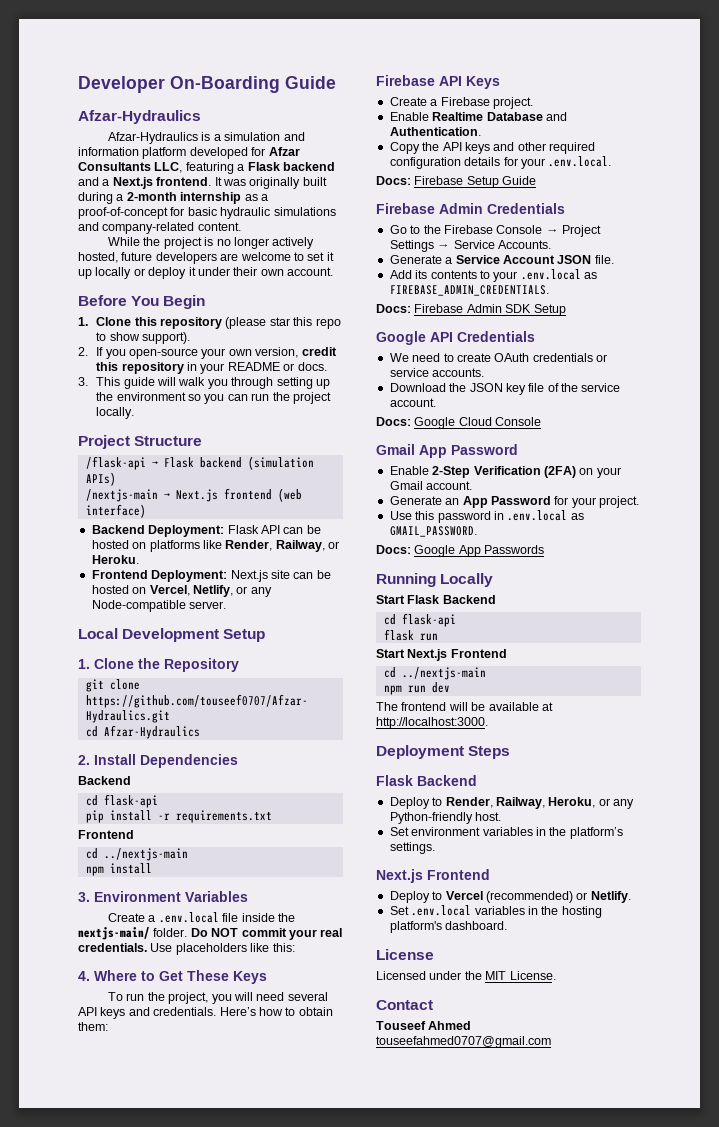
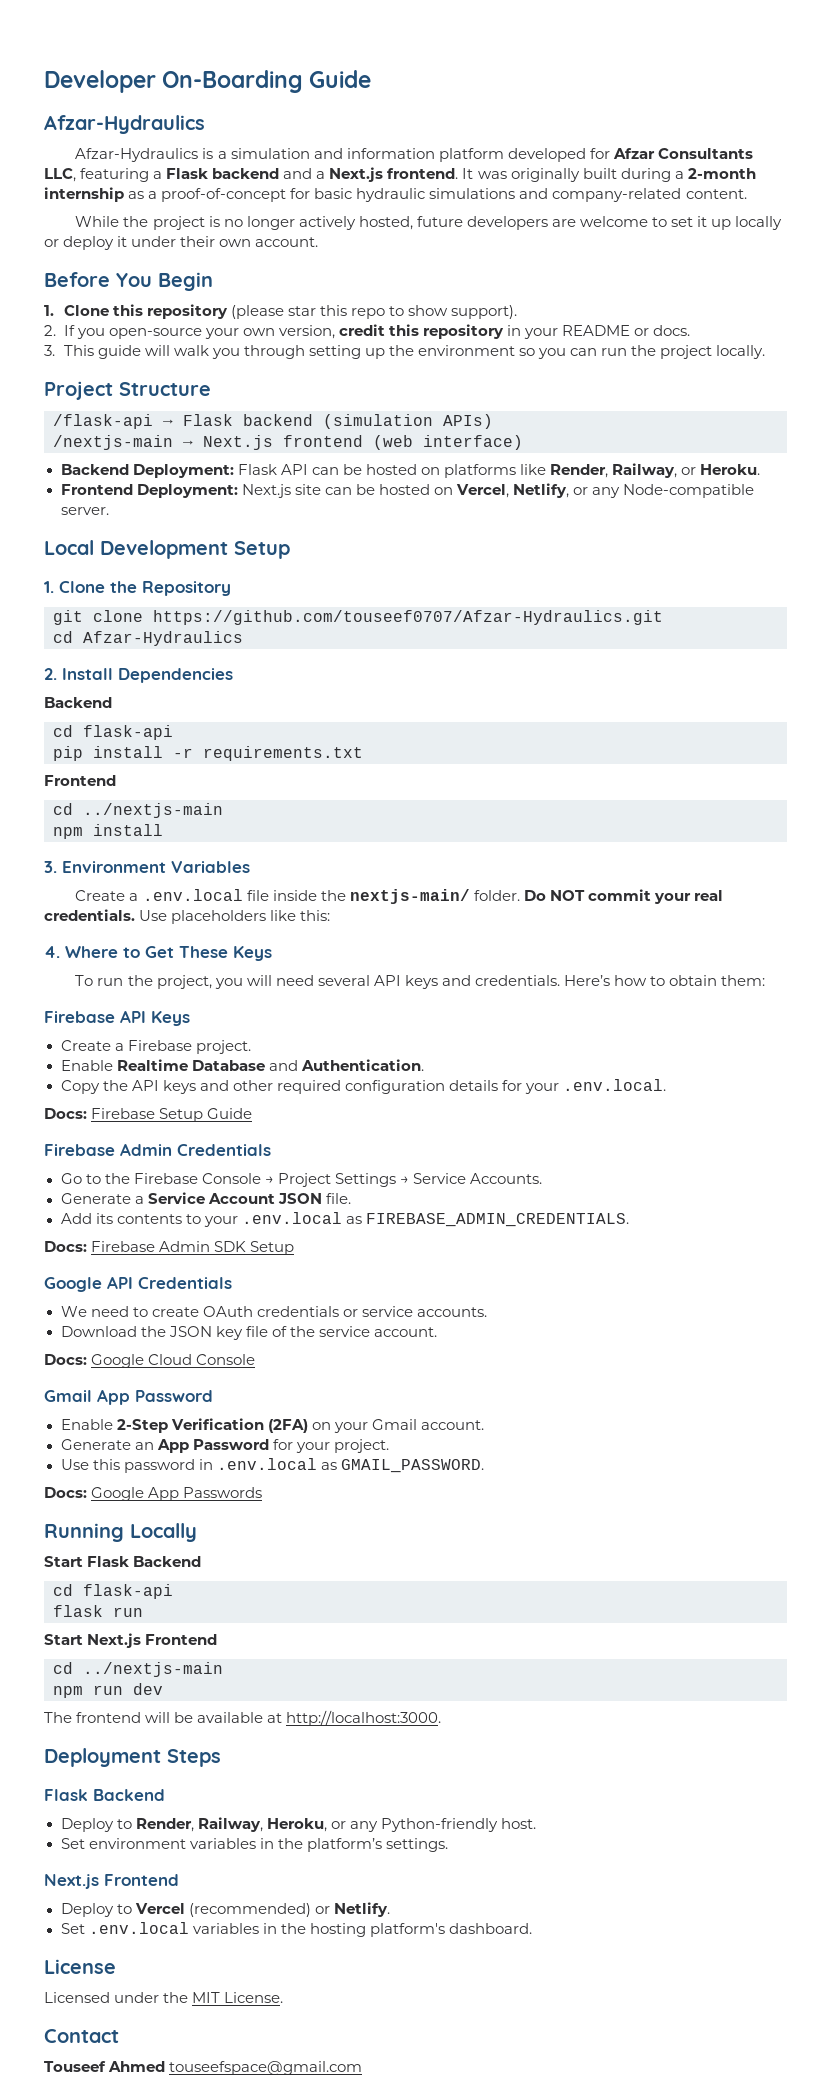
[376,1036,551,1048] touseefahmed0707@gmail.com -> [169,2061,363,2075] touseefspace@gmail.com

